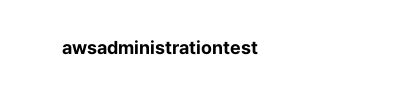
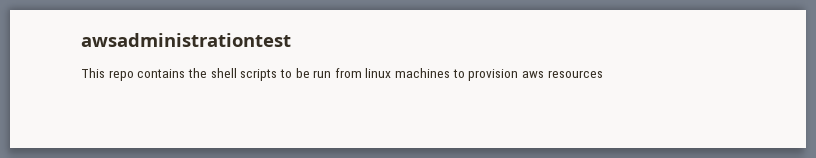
(258, 47) none -> [81,68,603,81] // This repo contains the shell scripts to be run from linux machines to provision aws resources

